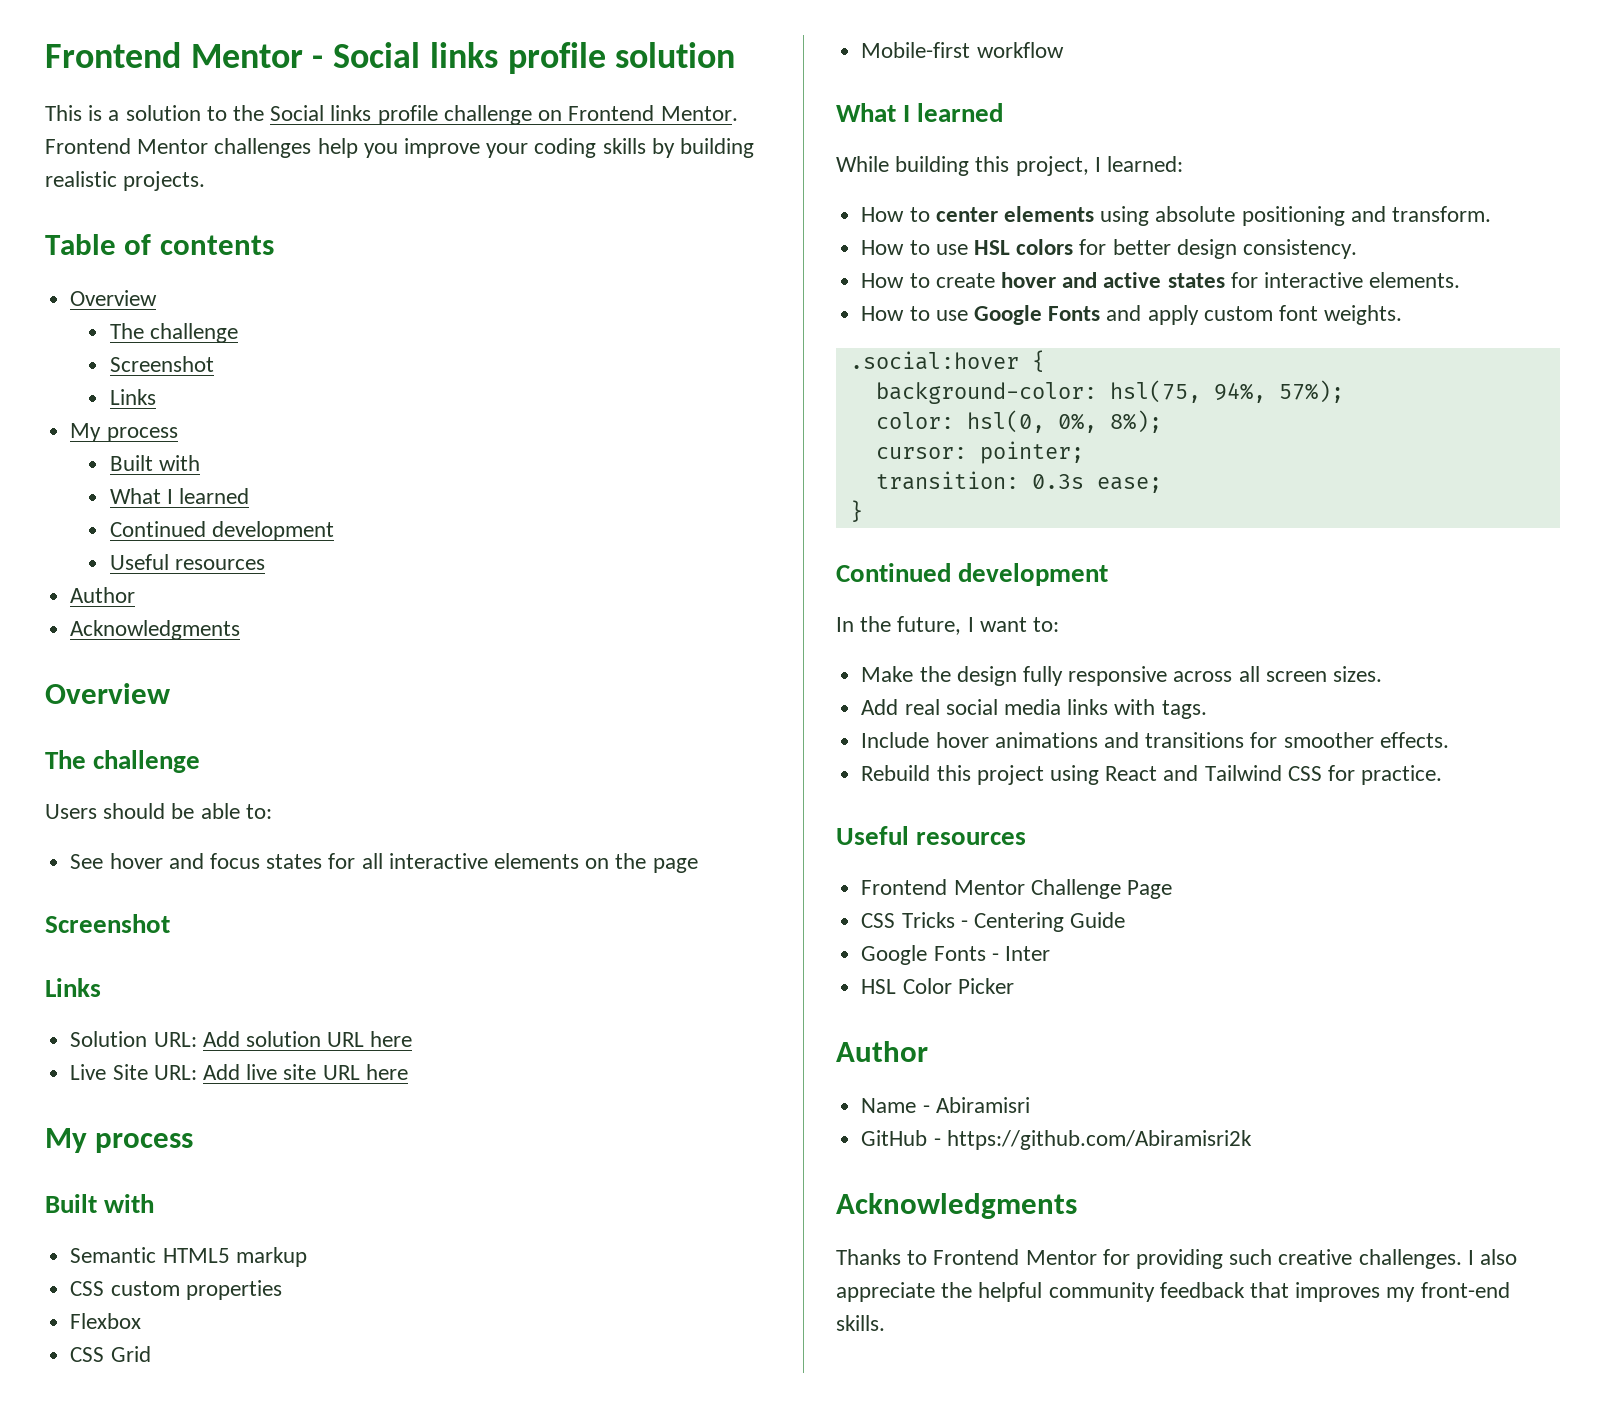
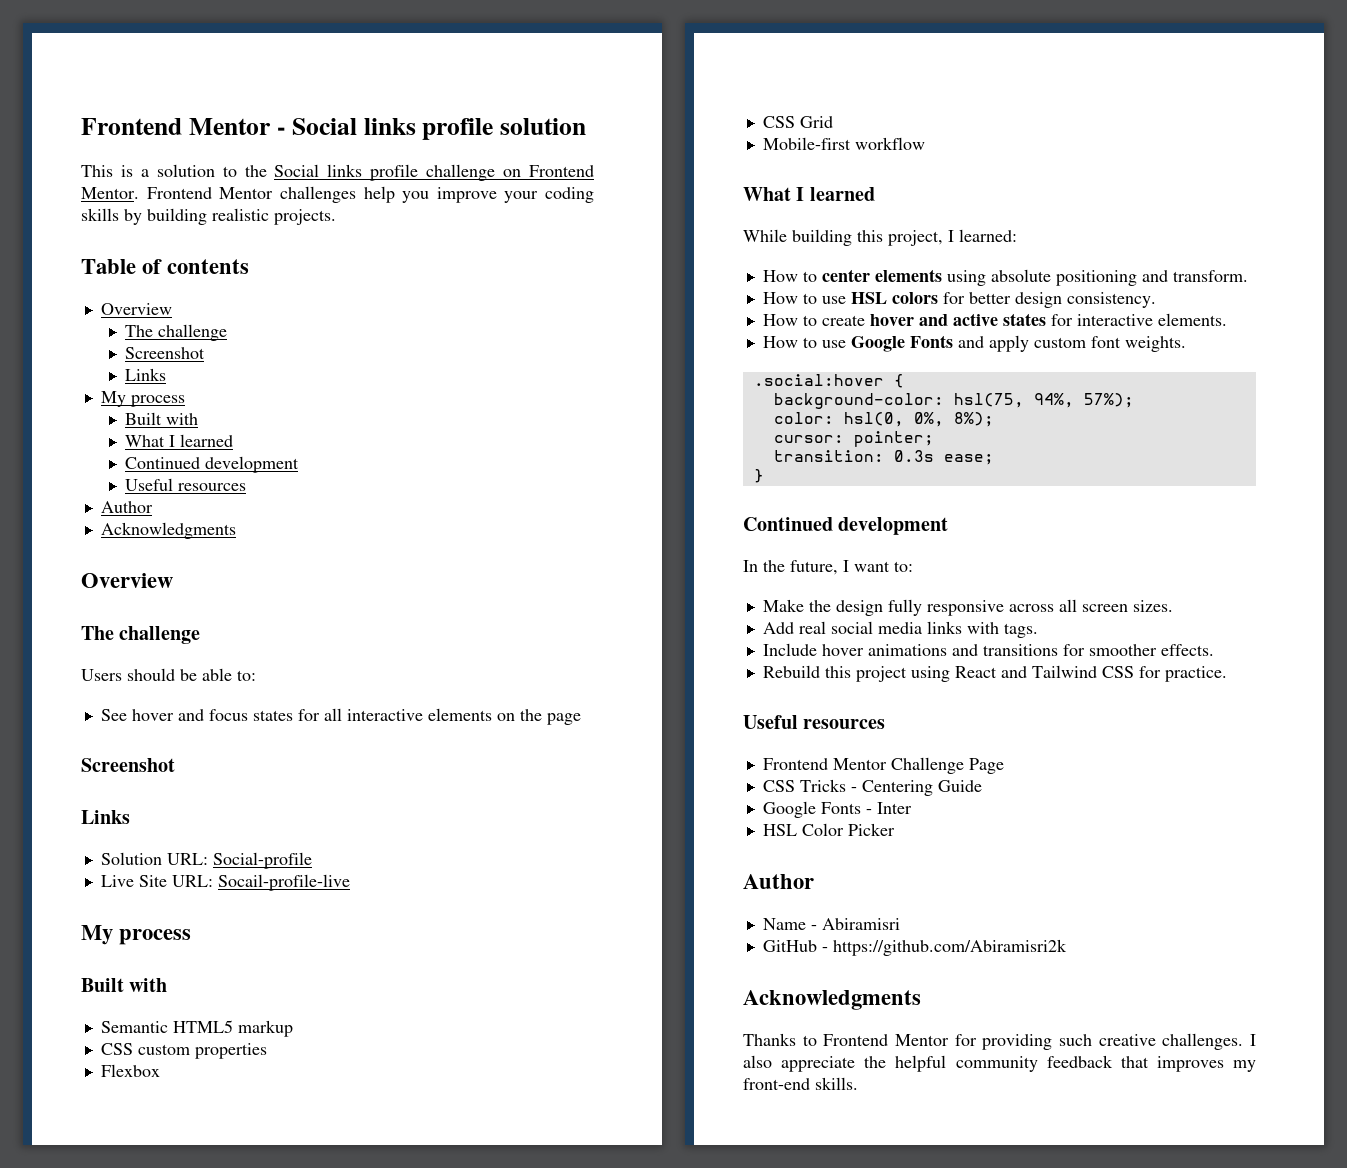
[202,1031,413,1047] Add solution URL here -> [212,852,312,869] Social-profile
[202,1064,408,1080] Add live site URL here -> [217,874,350,891] Socail-profile-live

